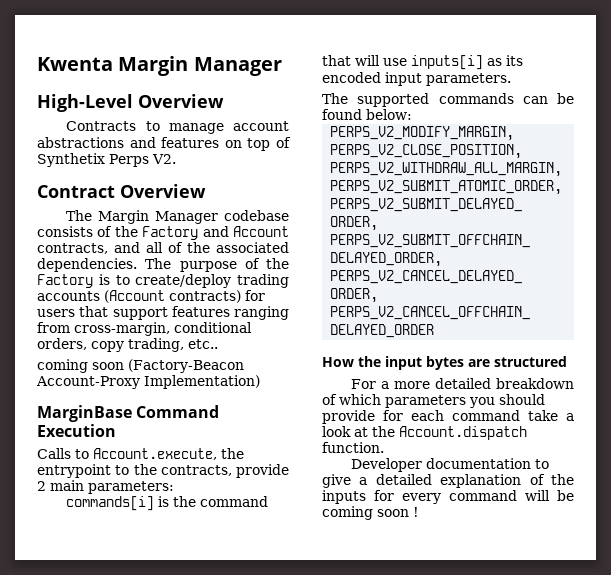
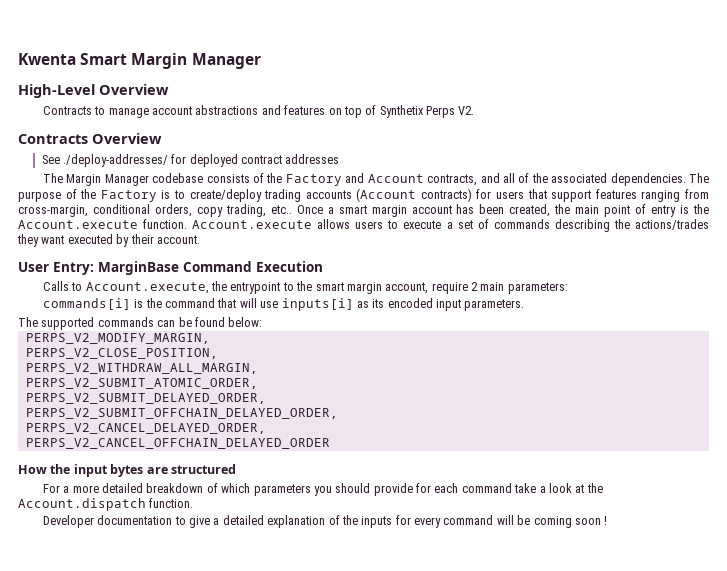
(113, 64) none -> [80,53,128,65] Smart
[37,184,206,198] Contract Overview -> [18,133,162,144] [41,154,340,167] Contracts Overview // See ./deploy-addresses/ for deployed contract addresses
[37,359,244,373] [36,375,260,389] // coming soon (Factory-Beacon Account-Proxy Implementation) // -> [296,204,710,217] [18,219,710,232] [17,234,200,247] [18,262,94,275] Once a smart margin account has been created, the main point of entry is the Account.execute function. Account.execute allows users to execute a set of commands describing the actions/trades they want executed by their account. // User Entry:
[160,464,289,478] contracts, provide -> [315,282,468,294] smart margin account, require

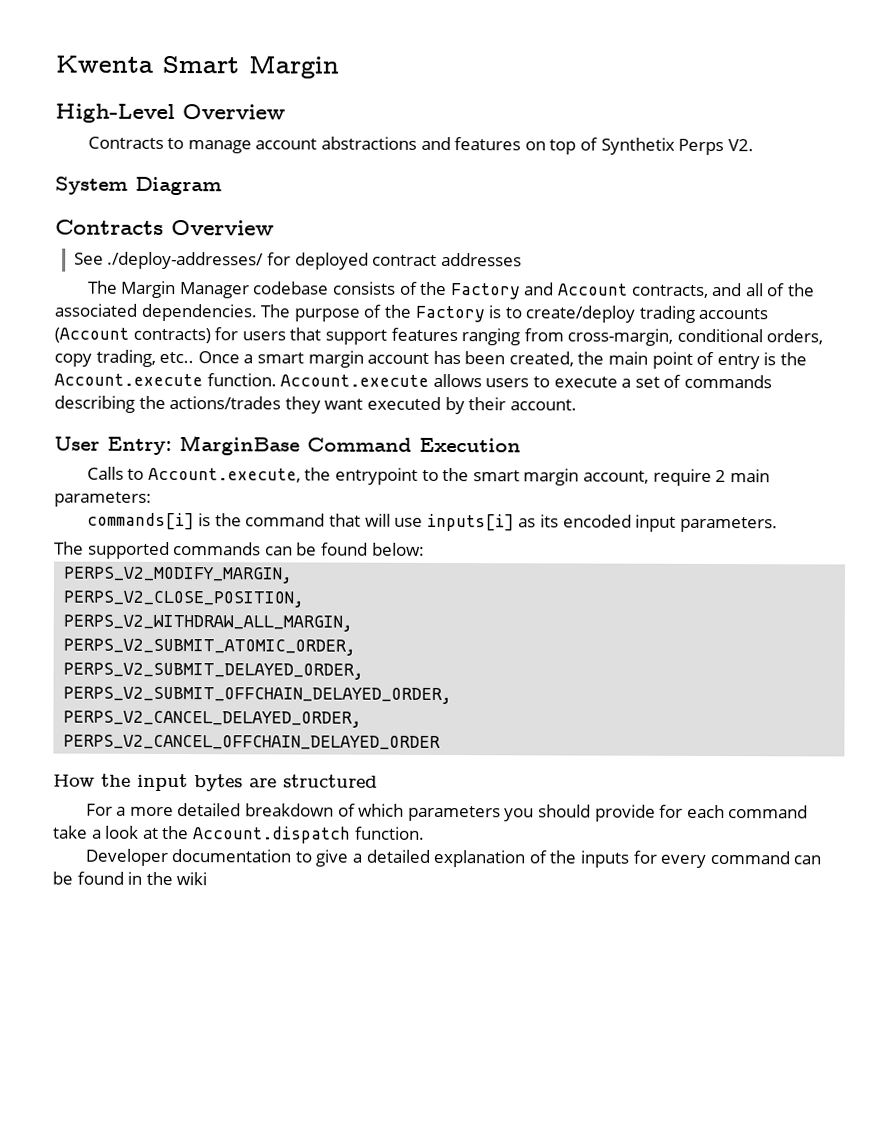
[191,53,261,69] Manager -> (339, 67) none
(475, 110) none -> [55,176,222,196] // System Diagram
[496,515,608,528] will be coming soon ! -> [793,855,822,865] [52,871,208,886] can be found in the wiki

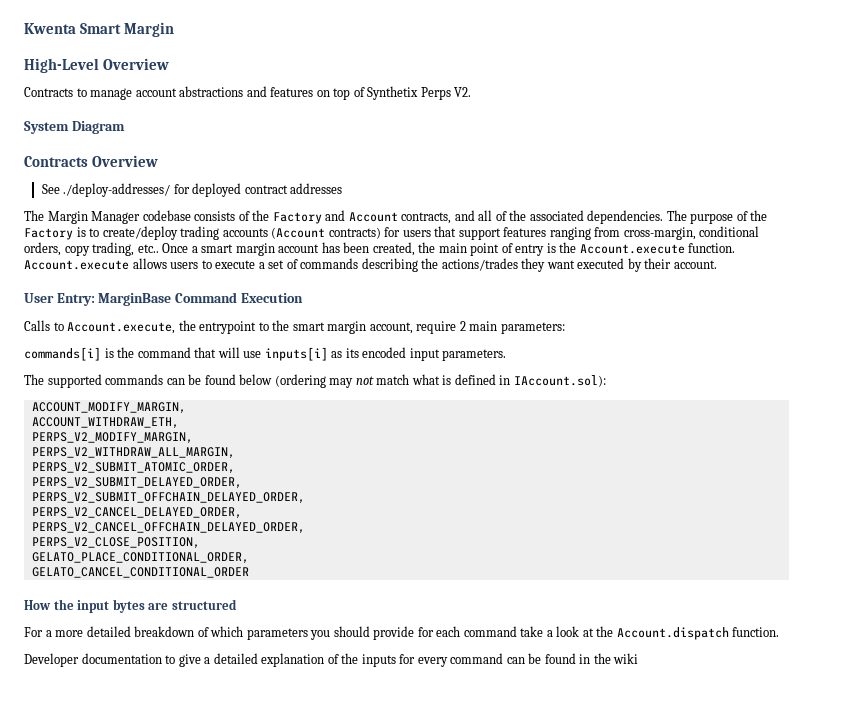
[371,542,425,556] below: -> [239,374,606,388] [31,402,186,414] [31,417,179,429] below (ordering may not match what is defined in IAccount.sol): // ACCOUNT_MODIFY_MARGIN, // ACCOUNT_WITHDRAW_ETH,
[63,590,305,608] // PERPS_V2_CLOSE_POSITION, -> (193, 438) none
[63,734,442,750] PERPS_V2_CANCEL_OFFCHAIN_DELAYED_ORDER -> [31,522,305,534] [31,537,200,549] [31,552,249,564] [31,567,249,578] PERPS_V2_CANCEL_OFFCHAIN_DELAYED_ORDER, // PERPS_V2_CLOSE_POSITION, // GELATO_PLACE_CONDITIONAL_ORDER, // GELATO_CANCEL_CONDITIONAL_ORDER

